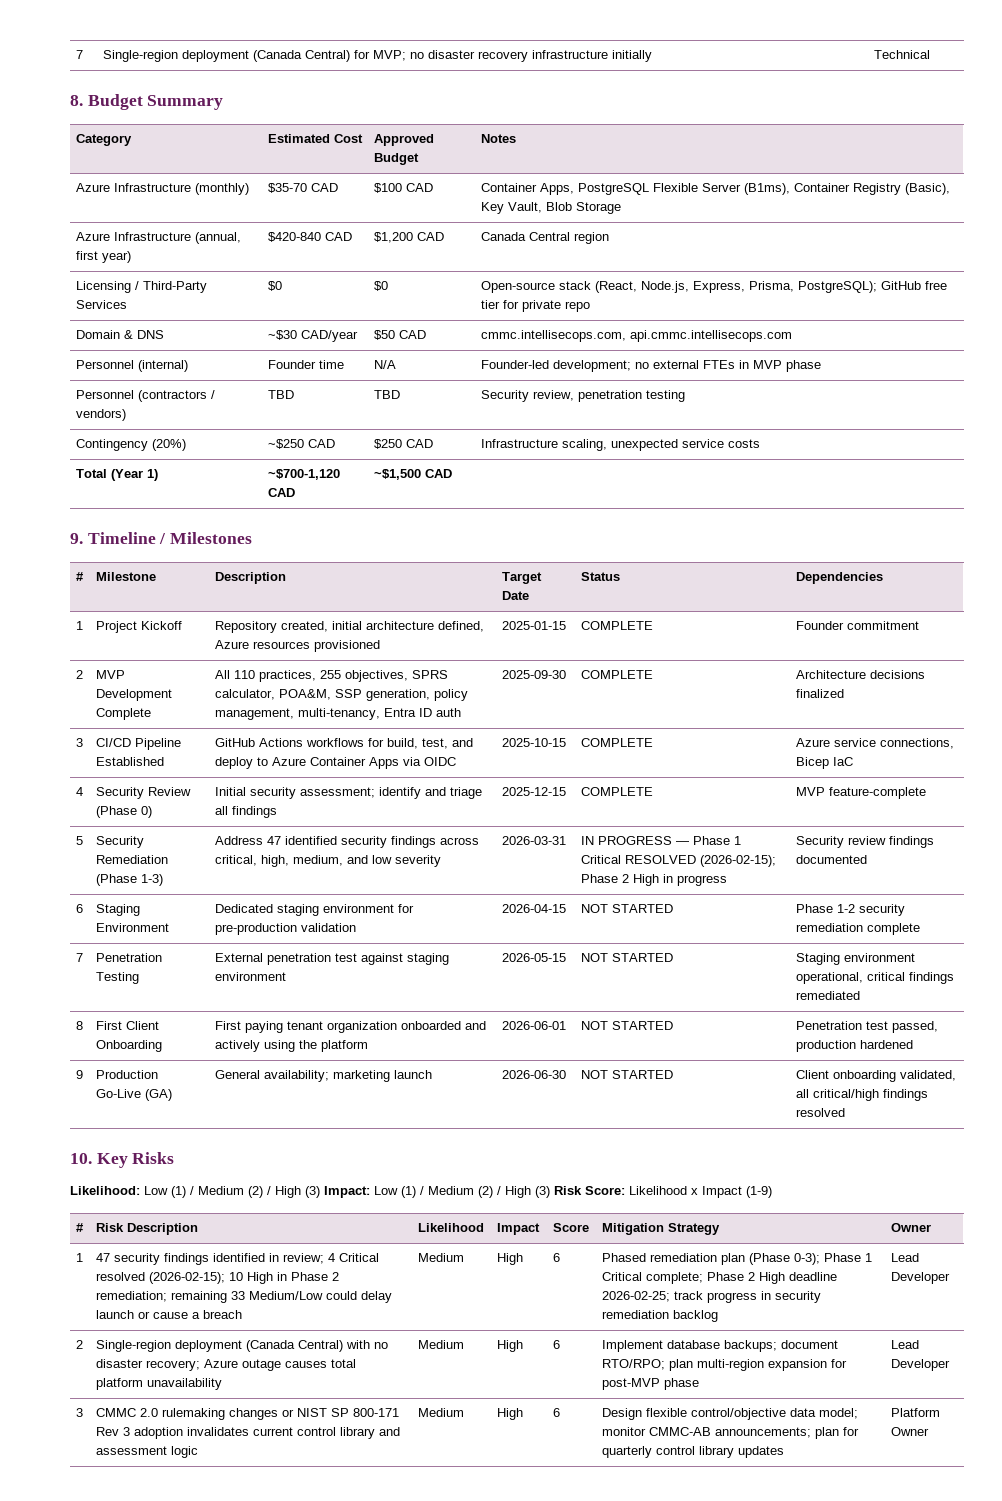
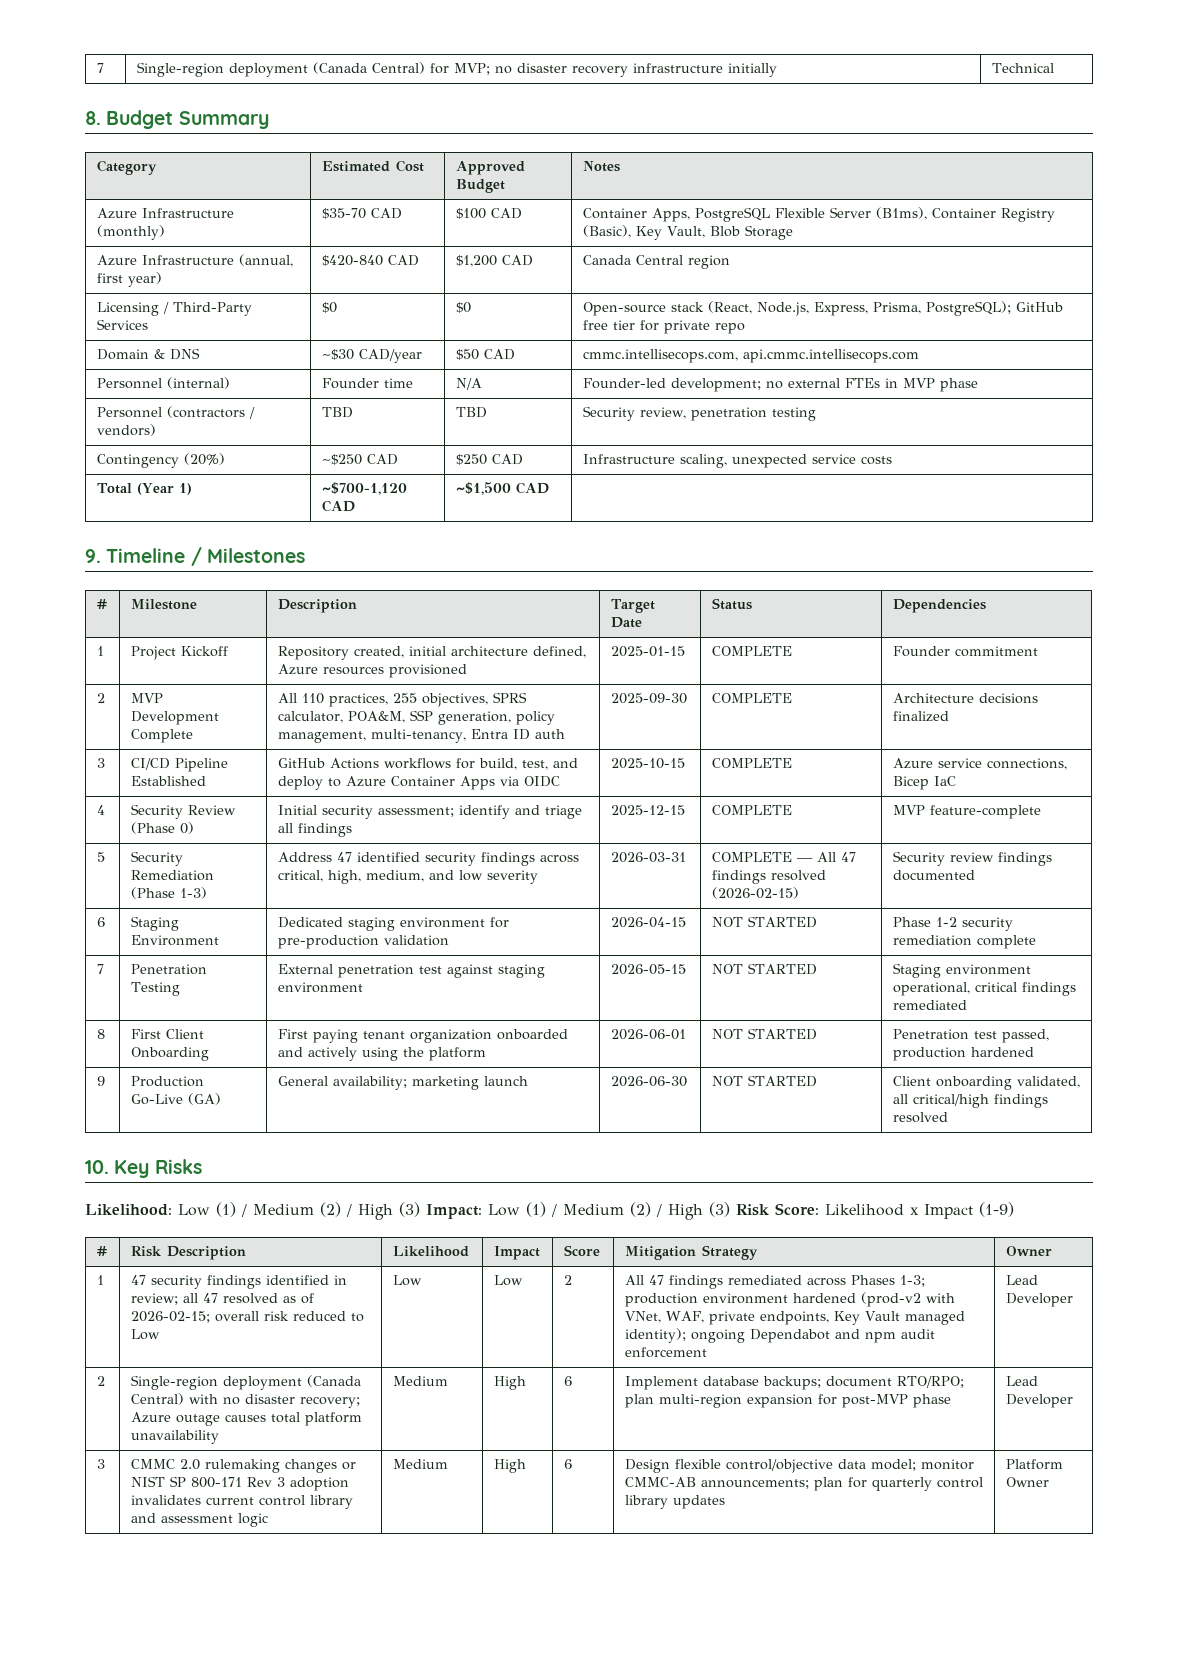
[581,836,742,845] [581,855,777,867] [581,874,728,886] IN PROGRESS — Phase 1 Critical RESOLVED (2026-02-15); Phase 2 High in progress -> [711,852,856,862] [711,870,826,884] [711,887,799,899] COMPLETE — All 47 findings resolved (2026-02-15)
[328,1253,380,1262] [96,1272,340,1284] [96,1291,393,1303] [96,1310,243,1319] [418,1253,465,1262] [497,1253,524,1265] [553,1253,561,1262] [602,1253,873,1265] [602,1272,838,1284] [602,1291,822,1303] [602,1310,719,1322] 4 Critical resolved (2026-02-15); 10 High in Phase 2 remediation; remaining 33 Medium/Low could delay launch or cause a breach | Medium | High | 6 | Phased remediation plan (Phase 0-3); Phase 1 Critical complete; Phase 2 High deadline 2026-02-25; track progress in security remediation backlog -> [182,1293,314,1304] [130,1311,364,1323] [130,1329,160,1340] [392,1275,422,1286] [493,1275,523,1286] [563,1275,572,1285] [624,1275,925,1289] [624,1292,955,1307] [624,1311,965,1325] [624,1328,935,1343] [624,1347,707,1358] all 47 resolved as of 2026-02-15; overall risk reduced to Low | Low | Low | 2 | All 47 findings remediated across Phases 1-3; production environment hardened (prod-v2 with VNet, WAF, private endpoints, Key Vault managed identity); ongoing Dependabot and npm audit enforcement

